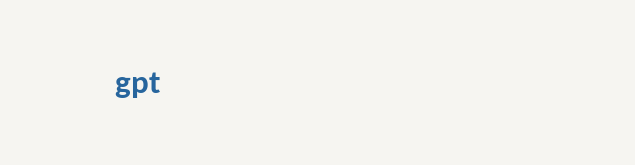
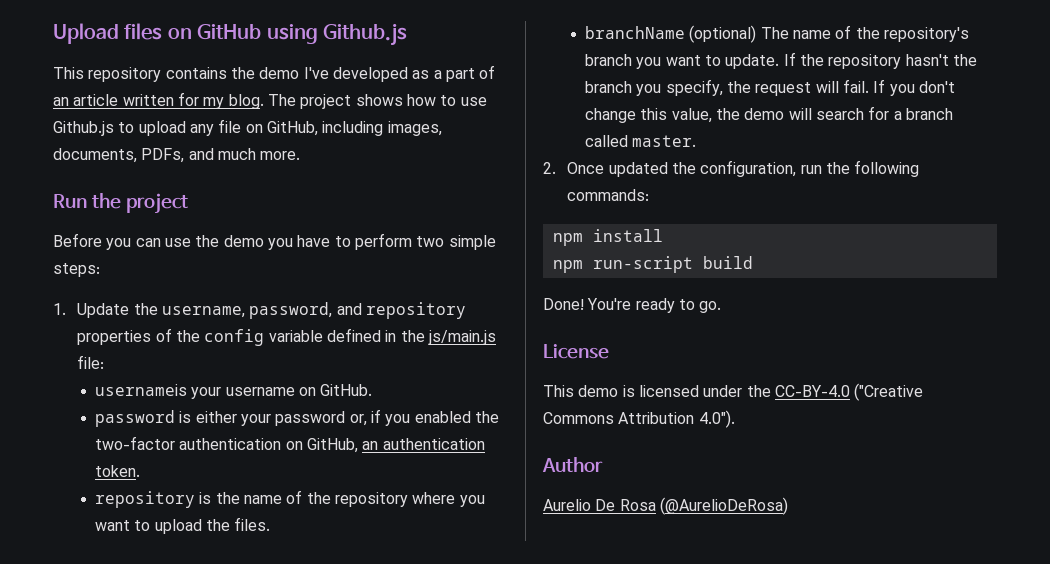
[115,72,160,98] gpt -> [53,23,407,46] [53,65,496,82] [53,92,487,109] [53,119,442,136] [53,148,301,163] [53,193,188,214] [53,233,496,250] [53,263,100,277] [53,302,467,319] [77,328,497,346] [77,355,105,369] [95,384,373,399] [95,409,499,427] [95,436,485,453] [95,465,141,477] [95,490,485,508] [95,517,271,534] [585,25,969,43] [585,52,977,69] [585,79,955,96] [585,106,953,123] [585,135,697,147] [543,160,920,177] [567,189,650,201] [552,229,663,246] [552,256,753,273] [543,298,722,313] [543,344,609,359] [543,383,924,401] [543,410,735,428] [542,457,603,472] [543,497,788,515] Upload files on GitHub using Github.js // This repository contains the demo I've developed as a part of an article written for my blog. The project shows how to use Github.js to upload any file on GitHub, including images, documents, PDFs, and much more. // Run the project // Before you can use the demo you have to perform two simple steps: // 1. Update the username, password, and repository properties of the config variable defined in the js/main.js file: // usernameis your username on GitHub. // password is either your password or, if you enabled the two-factor authentication on GitHub, an authentication token. // repository is the name of the repository where you want to upload the files. // branchName (optional) The name of the repository's branch you want to update. If the repository hasn't the branch you specify, the request will fail. If you don't change this value, the demo will search for a branch called master. // 2. Once updated the configuration, run the following commands: // npm install // npm run-script build // Done! You're ready to go. // License // This demo is licensed under the CC-BY-4.0 ("Creative Commons Attribution 4.0"). // Author // Aurelio De Rosa (@AurelioDeRosa)

